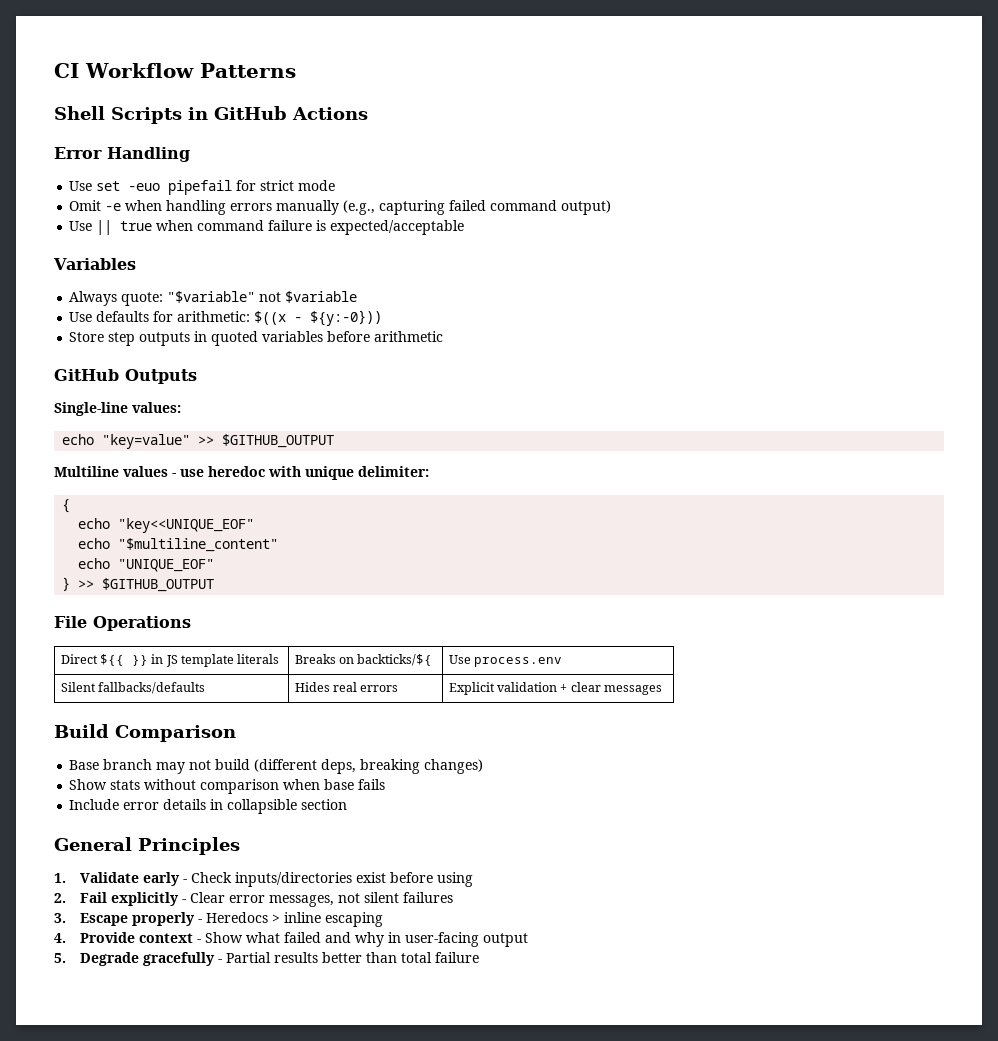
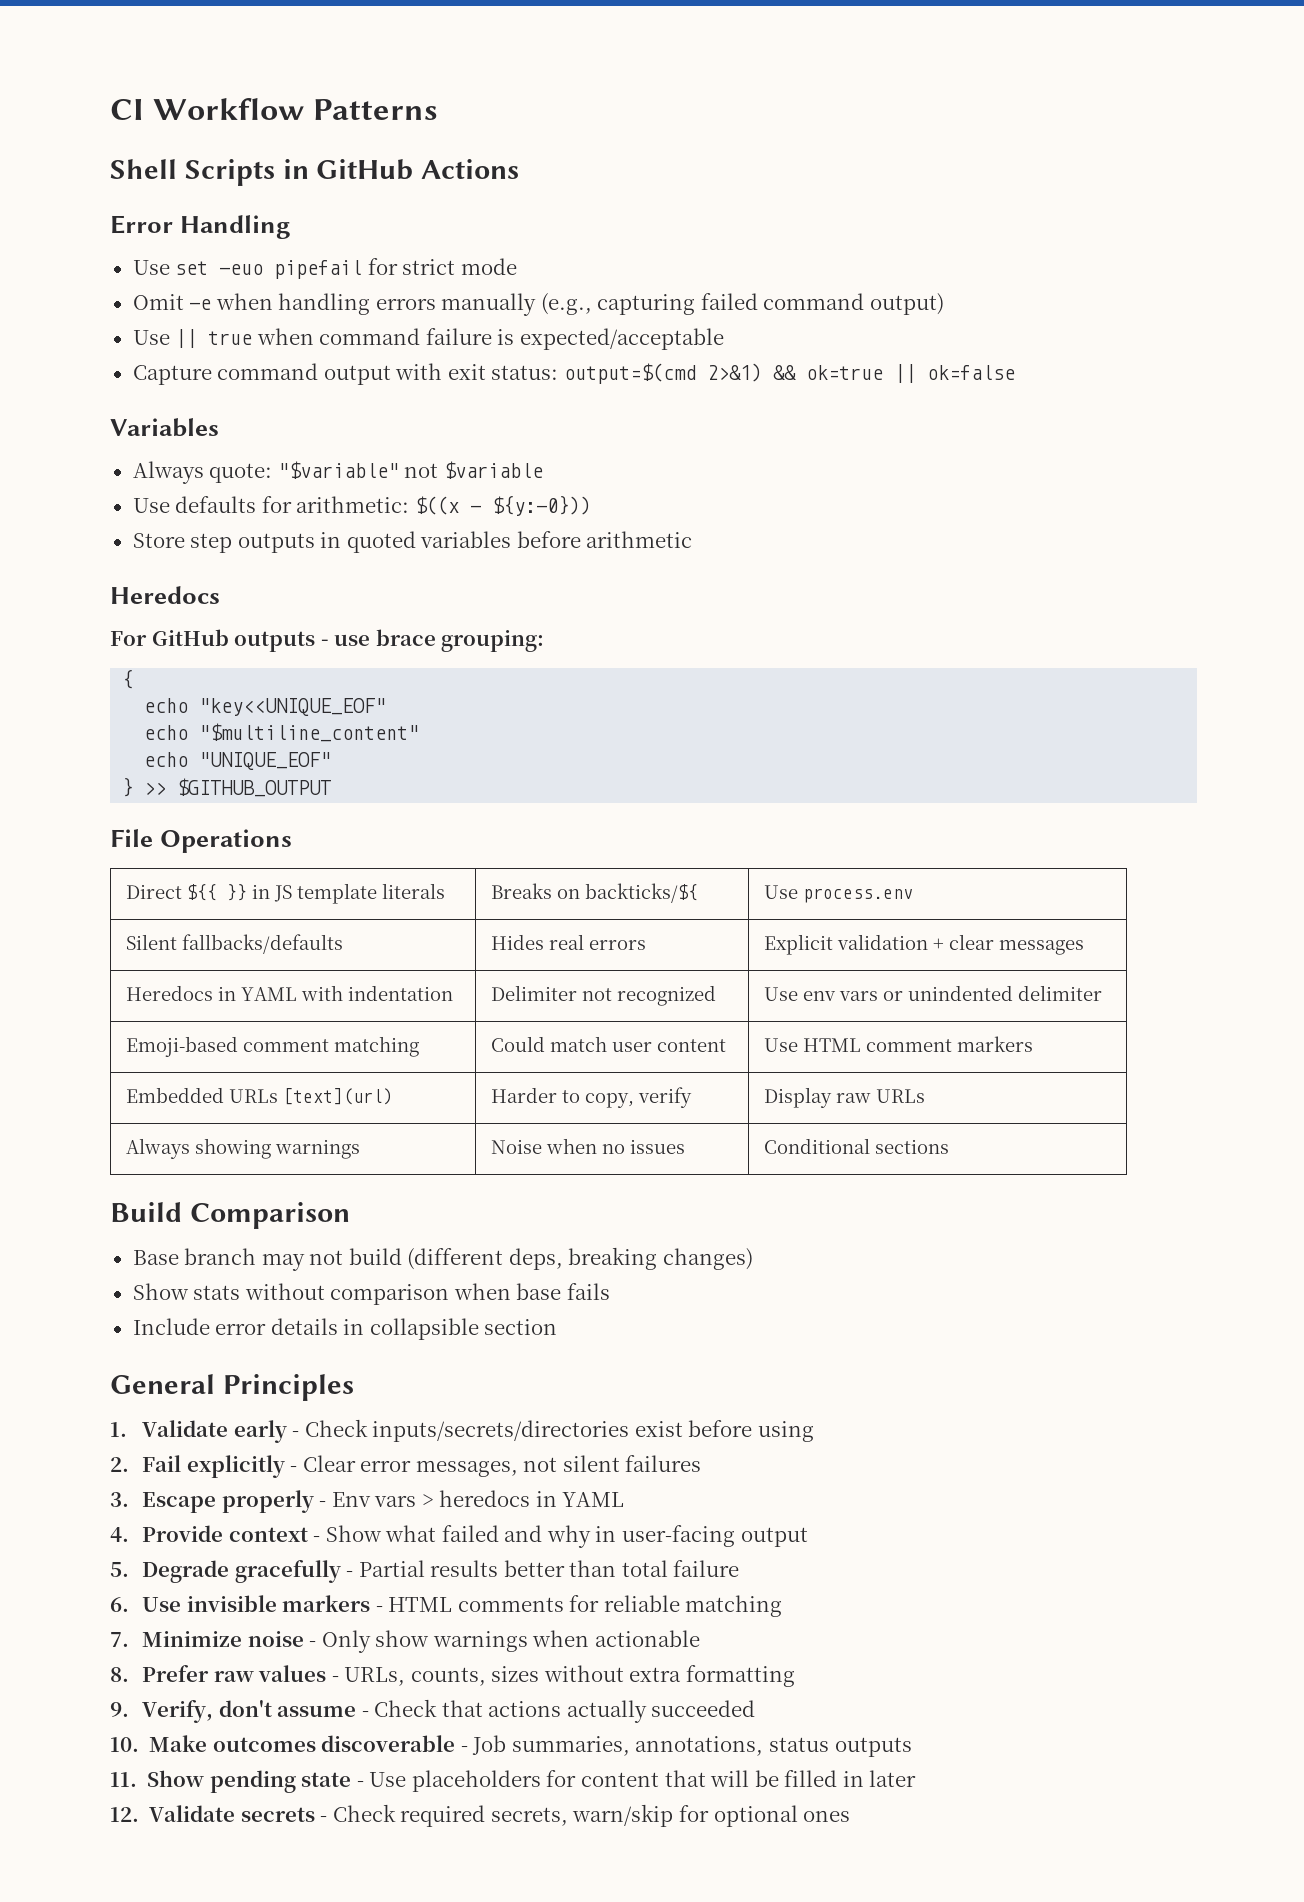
(465, 227) none -> [132,363,1015,385] // Capture command output with exit status: output=$(cmd 2>&1) && ok=true || ok=false
[54,369,197,384] [54,402,181,416] [62,434,335,449] [54,466,429,480] GitHub Outputs // Single-line values: // echo "key=value" >> $GITHUB_OUTPUT // Multiline values - use heredoc with unique delimiter: -> [110,586,220,604] [110,629,545,652] Heredocs // For GitHub outputs - use brace grouping:
(663, 690) none -> [125,985,453,1001] [490,985,716,1006] [763,985,1102,1001] [125,1036,419,1057] [490,1036,726,1052] [763,1036,1033,1052] [125,1087,393,1105] [490,1087,692,1108] [763,1087,925,1108] [125,1138,360,1159] [490,1138,685,1154] [763,1138,949,1154] // Heredocs in YAML with indentation | Delimiter not recognized | Use env vars or unindented delimiter // Emoji-based comment matching | Could match user content | Use HTML comment markers // Embedded URLs [text](url) | Harder to copy, verify | Display raw URLs // Always showing warnings | Noise when no issues | Conditional sections
[234,872,352,887] inputs/directories -> [372,1420,630,1442] inputs/secrets/directories
[205,912,383,927] Heredocs > inline escaping -> [331,1490,625,1507] Env vars > heredocs in YAML
(479, 957) none -> [110,1595,783,1617] [110,1630,700,1653] [110,1665,795,1687] [110,1699,756,1723] [110,1735,912,1757] [110,1770,917,1793] [110,1804,851,1827] // 6. Use invisible markers - HTML comments for reliable matching // 7. Minimize noise - Only show warnings when actionable // 8. Prefer raw values - URLs, counts, sizes without extra formatting // 9. Verify, don't assume - Check that actions actually succeeded // 10. Make outcomes discoverable - Job summaries, annotations, status outputs // 11. Show pending state - Use placeholders for content that will be filled in later // 12. Validate secrets - Check required secrets, warn/skip for optional ones

